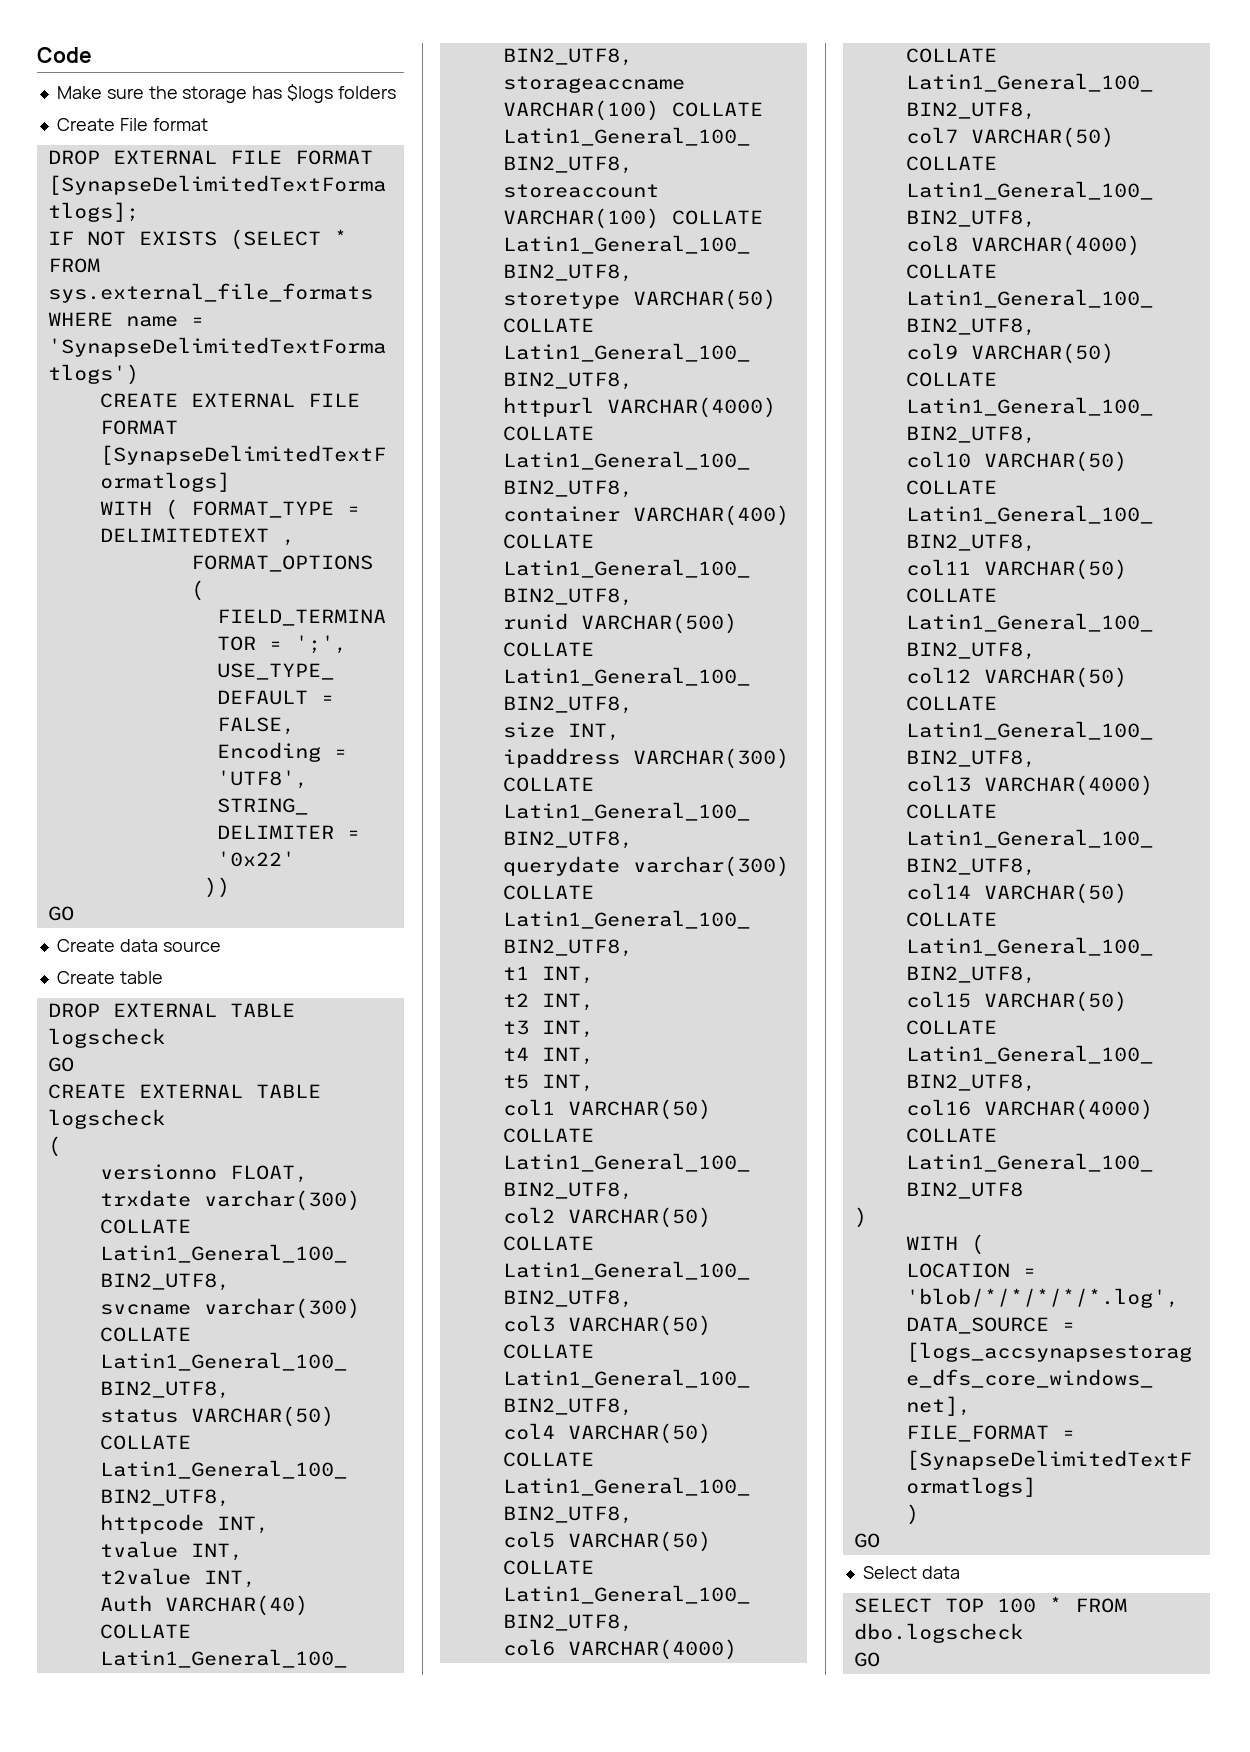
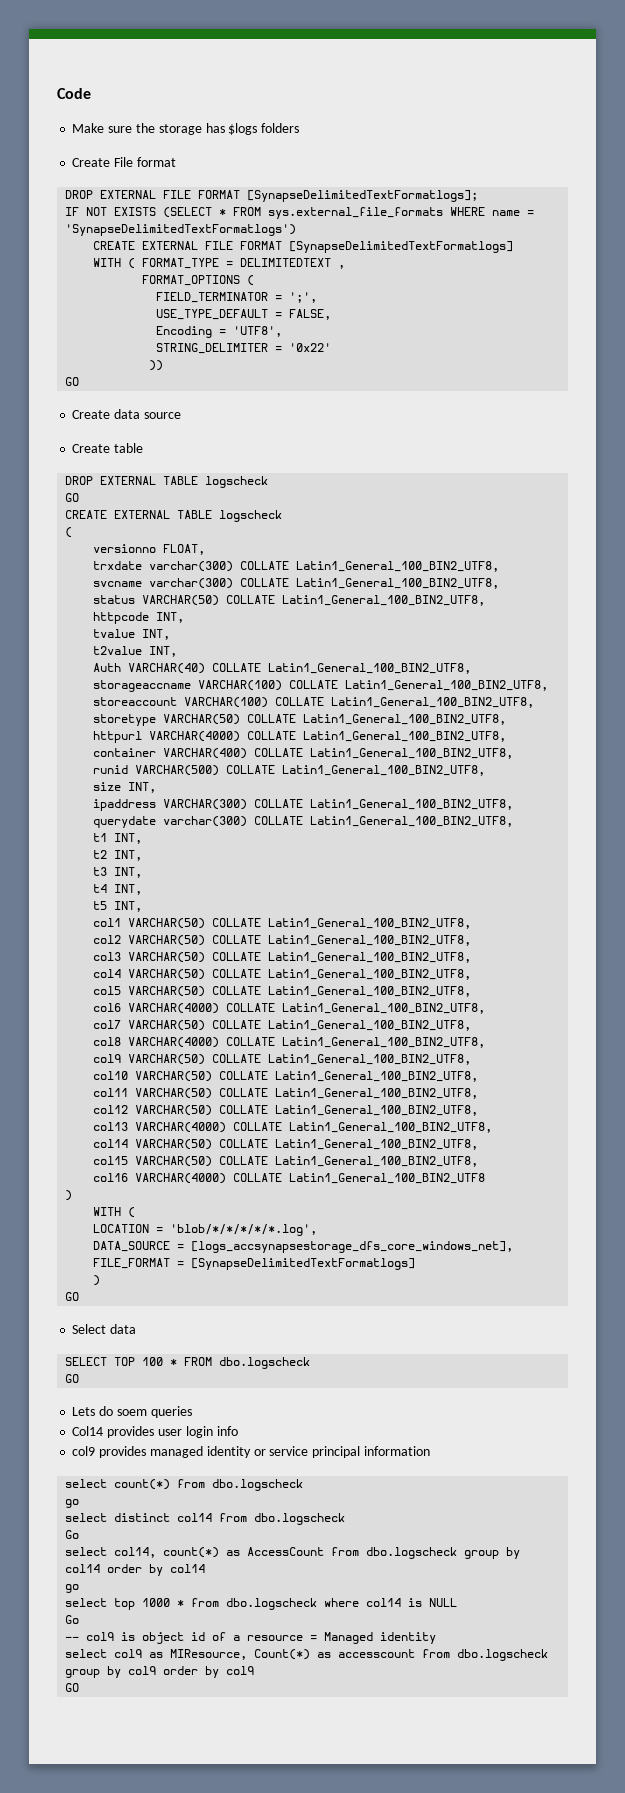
(880, 1659) none -> [72,1406,192,1418] [72,1426,238,1438] [72,1446,430,1458] [65,1479,304,1491] [65,1499,80,1508] [65,1513,346,1525] [65,1530,80,1539] [65,1547,521,1559] [65,1564,206,1576] [65,1584,80,1593] [65,1598,458,1610] [65,1615,80,1624] [65,1632,437,1644] [65,1649,549,1661] [65,1666,255,1678] [65,1683,80,1692] // Lets do soem queries // Col14 provides user login info // col9 provides managed identity or service principal information // select count(*) from dbo.logscheck // go // select distinct col14 from dbo.logscheck // Go // select col14, count(*) as AccessCount from dbo.logscheck group by col14 order by col14 // go // select top 1000 * from dbo.logscheck where col14 is NULL // Go // -- col9 is object id of a resource = Managed identity // select col9 as MIResource, Count(*) as accesscount from dbo.logscheck group by col9 order by col9 // GO

